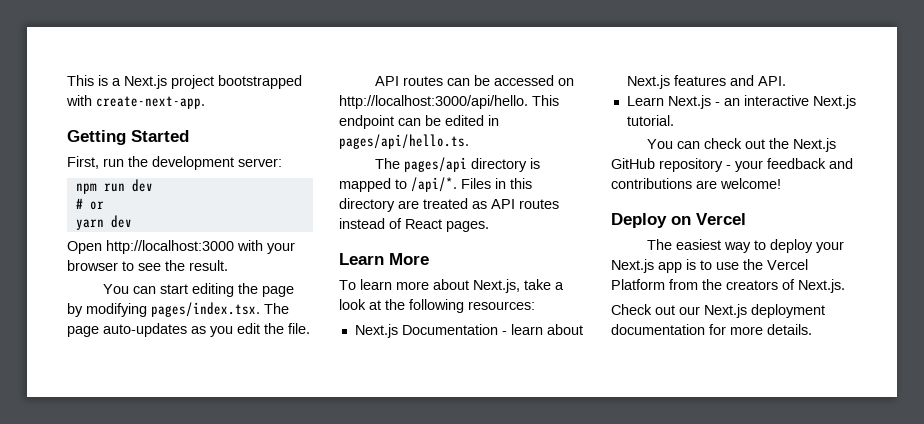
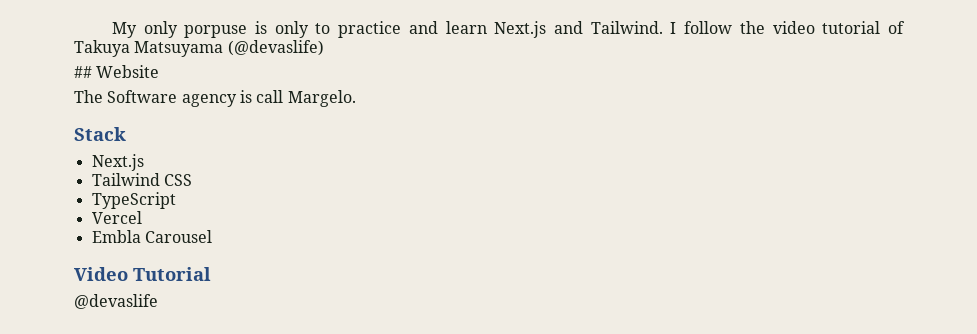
[67,75,302,89] [66,95,205,109] [67,130,189,145] [67,156,282,170] [75,179,153,194] [75,198,104,210] [75,215,132,230] [67,240,295,254] [67,260,228,271] [103,283,295,297] [67,302,289,317] [67,323,310,337] [375,75,575,86] [339,95,559,109] [339,115,499,129] [339,134,469,149] [375,157,541,172] [339,177,532,192] [339,198,559,212] [339,218,489,232] [339,253,429,265] [339,279,564,293] [339,299,535,313] [354,324,583,338] [626,75,786,89] [626,95,856,109] [626,115,674,126] [647,138,837,152] [611,158,853,172] [611,178,781,189] [611,213,746,228] [647,239,845,253] [611,259,808,273] [611,279,845,293] [611,304,825,318] [611,324,812,335] This is a Next.js project bootstrapped with create-next-app. // Getting Started // First, run the development server: // npm run dev // # or // yarn dev // Open http://localhost:3000 with your browser to see the result. // You can start editing the page by modifying pages/index.tsx. The page auto-updates as you edit the file. // API routes can be accessed on http://localhost:3000/api/hello. This endpoint can be edited in pages/api/hello.ts. // The pages/api directory is mapped to /api/*. Files in this directory are treated as API routes instead of React pages. // Learn More // To learn more about Next.js, take a look at the following resources: // Next.js Documentation - learn about Next.js features and API. // Learn Next.js - an interactive Next.js tutorial. // You can check out the Next.js GitHub repository - your feedback and contributions are welcome! // Deploy on Vercel // The easiest way to deploy your Next.js app is to use the Vercel Platform from the creators of Next.js. // Check out our Next.js deployment documentation for more details. -> [111,21,905,38] [74,40,324,57] [74,65,160,78] [74,90,356,107] [74,127,126,141] [91,154,144,171] [91,173,192,186] [91,192,176,209] [91,211,142,224] [91,230,212,243] [74,267,211,281] [74,294,158,309] My only porpuse is only to practice and learn Next.js and Tailwind. I follow the video tutorial of Takuya Matsuyama (@devaslife) // ## Website // The Software agency is call Margelo. // Stack // Next.js // Tailwind CSS // TypeScript // Vercel // Embla Carousel // Video Tutorial // @devaslife

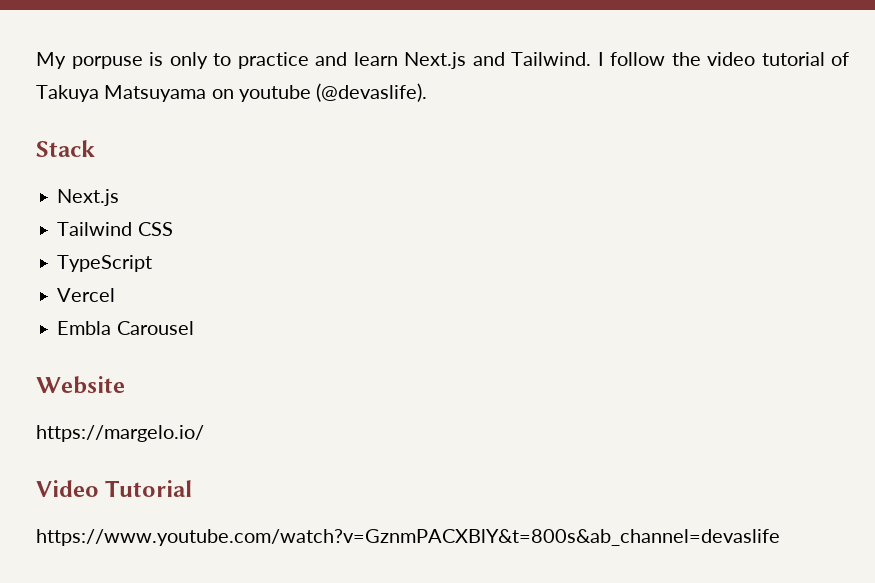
[143,21,178,38] only -> (66, 60) none
[227,40,324,56] [74,65,160,78] [74,90,356,107] (@devaslife) // ## Website // The Software agency is call Margelo. -> [211,83,428,102] on youtube (@devaslife).
(212, 236) none -> [36,376,125,394] [36,425,204,442] // Website // https://margelo.io/
[74,294,158,309] @devaslife -> [36,529,780,546] https://www.youtube.com/watch?v=GznmPACXBlY&t=800s&ab_channel=devaslife

